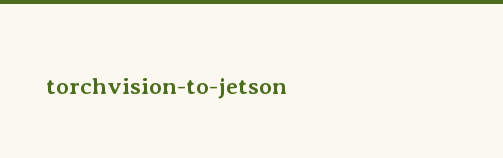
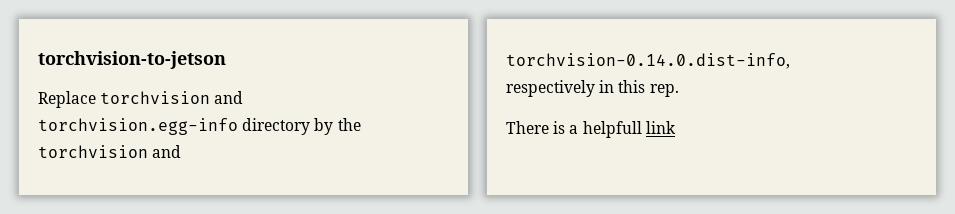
(287, 88) none -> [38,91,244,108] [38,118,361,135] [38,145,182,158] [506,53,790,69] [506,80,679,97] [506,121,676,138] // Replace torchvision and torchvision.egg-info directory by the torchvision and torchvision-0.14.0.dist-info, respectively in this rep. // There is a helpfull link

